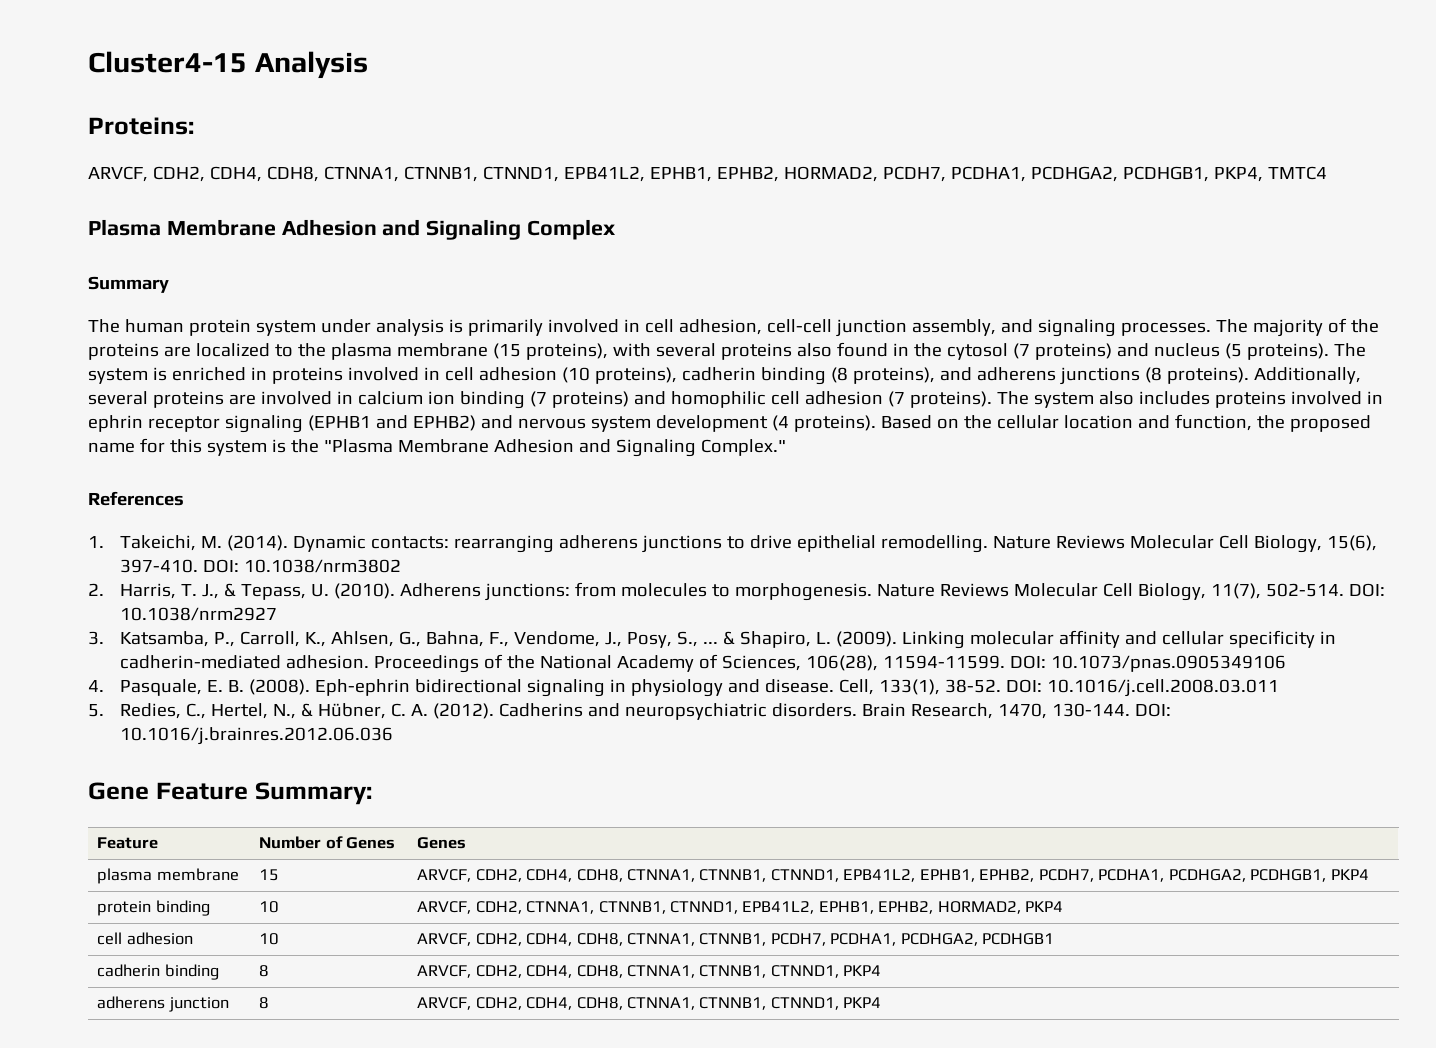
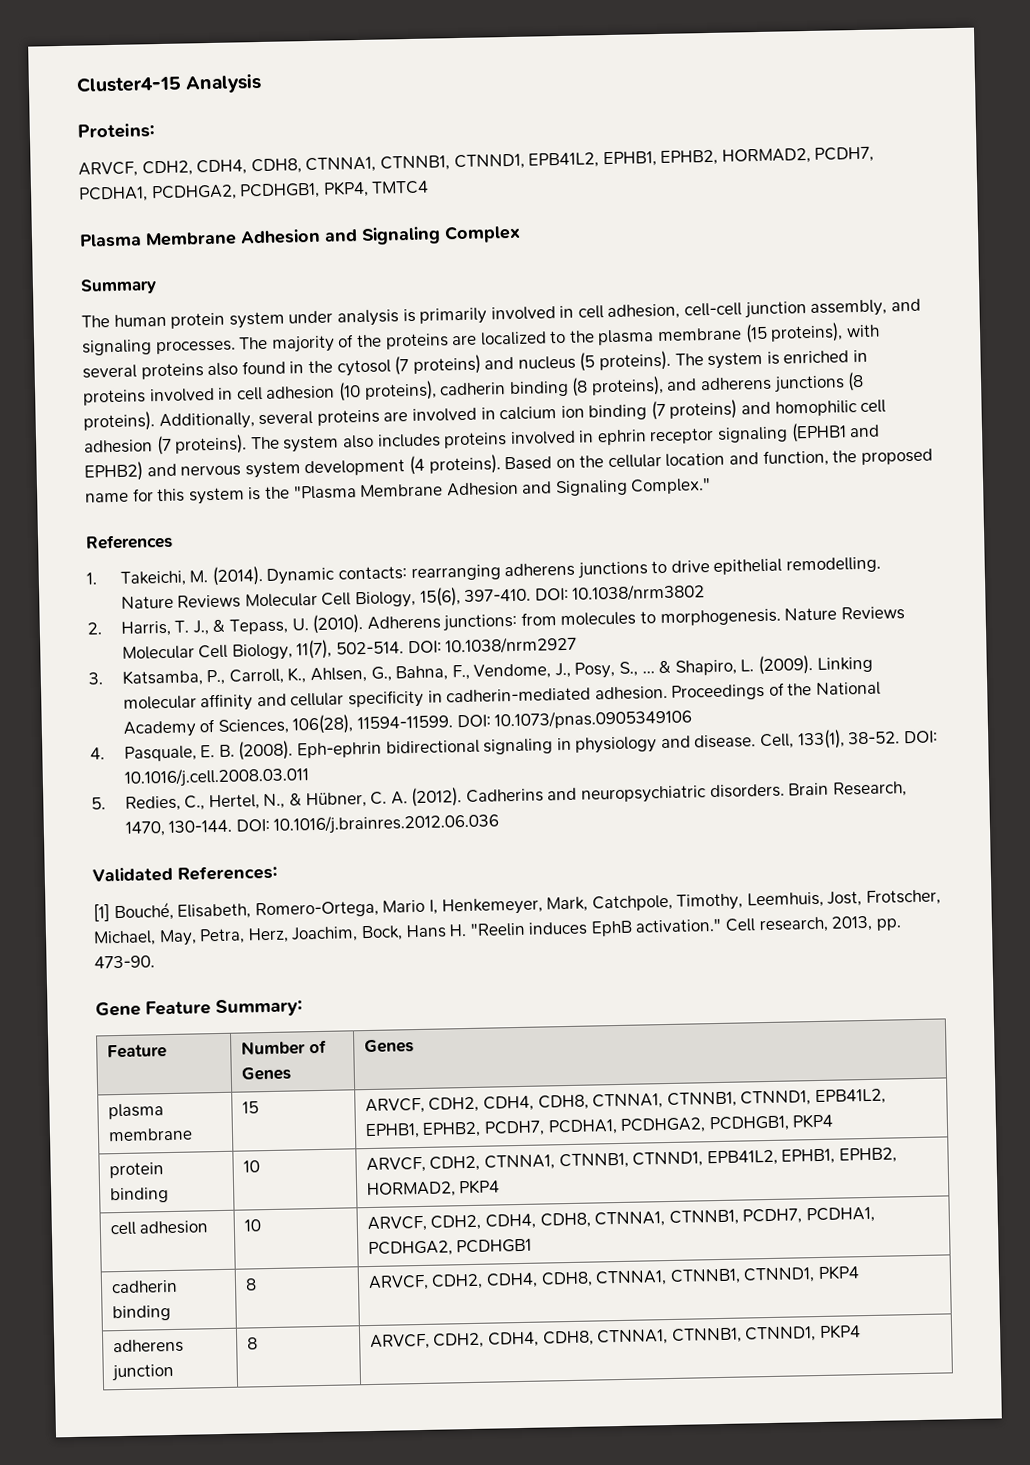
(394, 736) none -> [92,864,278,883] [93,889,942,922] [93,915,902,947] [94,955,155,969] // Validated References: // [1] Bouché, Elisabeth, Romero-Ortega, Mario I, Henkemeyer, Mark, Catchpole, Timothy, Leemhuis, Jost, Frotscher, Michael, May, Petra, Herz, Joachim, Bock, Hans H. "Reelin induces EphB activation." Cell research, 2013, pp. 473-90.

